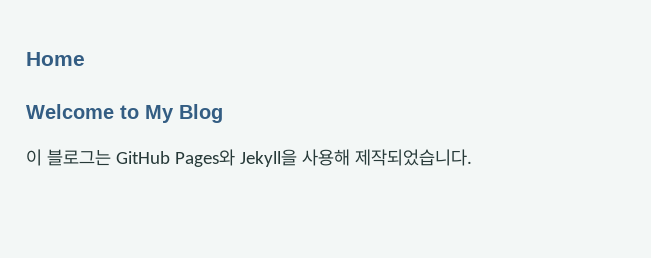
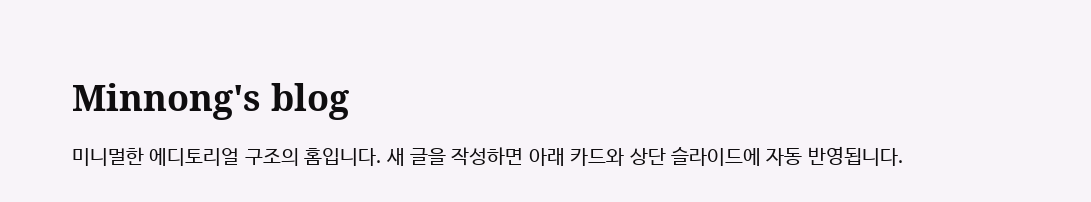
[26,52,85,66] [26,104,223,123] [26,149,472,167] Home // Welcome to My Blog // 이 블로그는 GitHub Pages와 Jekyll을 사용해 제작되었습니다. -> [72,83,349,120] [72,146,903,166] Minnong's blog // 미니멀한 에디토리얼 구조의 홈입니다. 새 글을 작성하면 아래 카드와 상단 슬라이드에 자동 반영됩니다.

